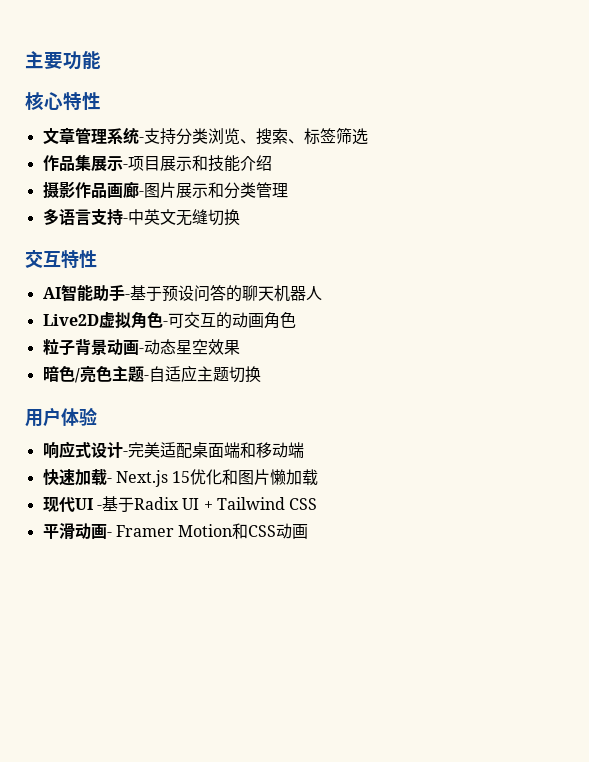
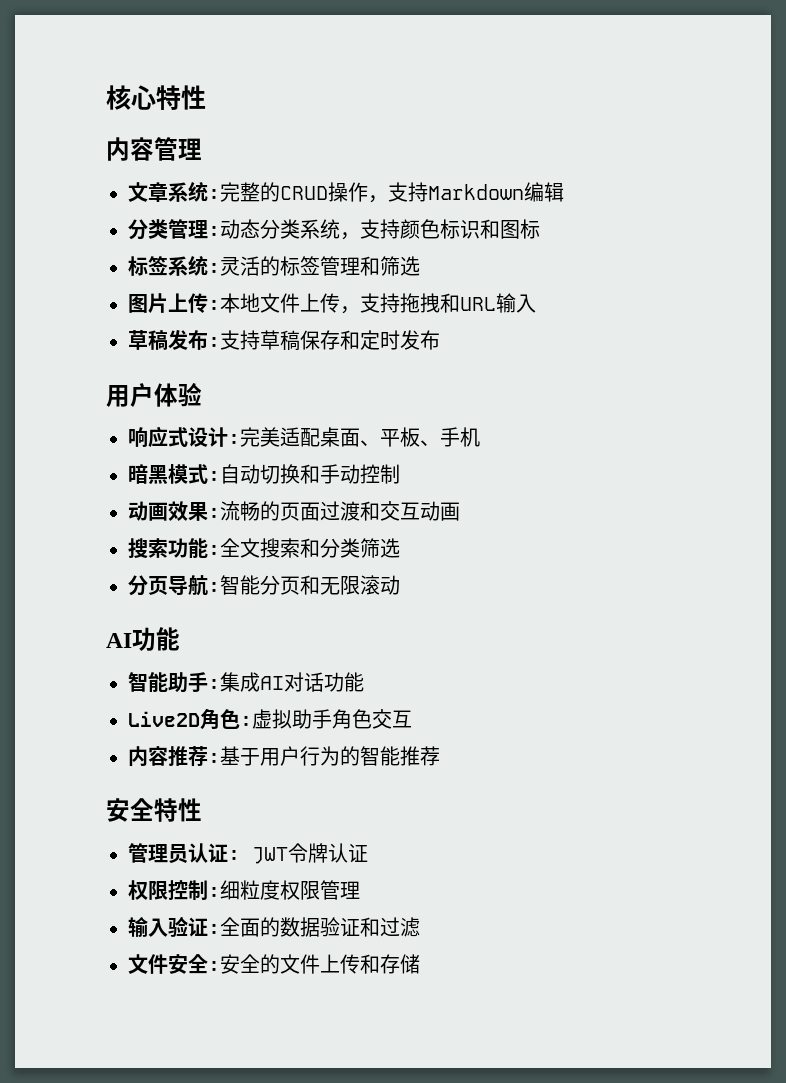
[25,51,101,70] 主要功能 // -> (106, 97) none
(101, 101) none -> [106,137,202,161] // 内容管理
[74,127,368,145] [42,155,272,172] [42,181,288,199] [42,208,240,226] [25,250,97,269] [42,284,322,302] [42,311,296,329] [42,339,240,356] [42,365,261,383] 管理系统-支持分类浏览、搜索、标签筛选 // 作品集展示-项目展示和技能介绍 // 摄影作品画廊-图片展示和分类管理 // 多语言支持-中英文无缝切换 // 交互特性 // AI智能助手-基于预设问答的聊天机器人 // Live2D虚拟角色-可交互的动画角色 // 粒子背景动画-动态星空效果 // 暗色/亮色主题-自适应主题切换 -> [168,181,564,203] [128,219,540,240] [128,255,420,276] [128,293,536,314] [128,330,440,351] 系统:完整的CRUD操作，支持Markdown编辑 // 分类管理:动态分类系统，支持颜色标识和图标 // 标签系统:灵活的标签管理和筛选 // 图片上传:本地文件上传，支持拖拽和URL输入 // 草稿发布:支持草稿保存和定时发布
[122,451,128,456] - -> [228,434,240,445] :
[223,442,304,458] [42,468,319,487] [42,496,318,512] [42,523,309,539] 端和移动端 // 快速加载- Next.js 15优化和图片懒加载 // 现代UI -基于Radix UI + Tailwind CSS // 平滑动画- Framer Motion和CSS动画 -> [360,427,480,447] [128,464,400,484] [128,501,460,521] [128,538,400,559] [128,575,400,596] [106,627,180,651] [128,672,364,693] [128,708,412,730] [128,746,440,767] [106,798,202,822] [128,843,368,864] [128,880,360,900] [128,916,420,937] [128,954,420,974] 、平板、手机 // 暗黑模式:自动切换和手动控制 // 动画效果:流畅的页面过渡和交互动画 // 搜索功能:全文搜索和分类筛选 // 分页导航:智能分页和无限滚动 // AI功能 // 智能助手:集成AI对话功能 // Live2D角色:虚拟助手角色交互 // 内容推荐:基于用户行为的智能推荐 // 安全特性 // 管理员认证: JWT令牌认证 // 权限控制:细粒度权限管理 // 输入验证:全面的数据验证和过滤 // 文件安全:安全的文件上传和存储

